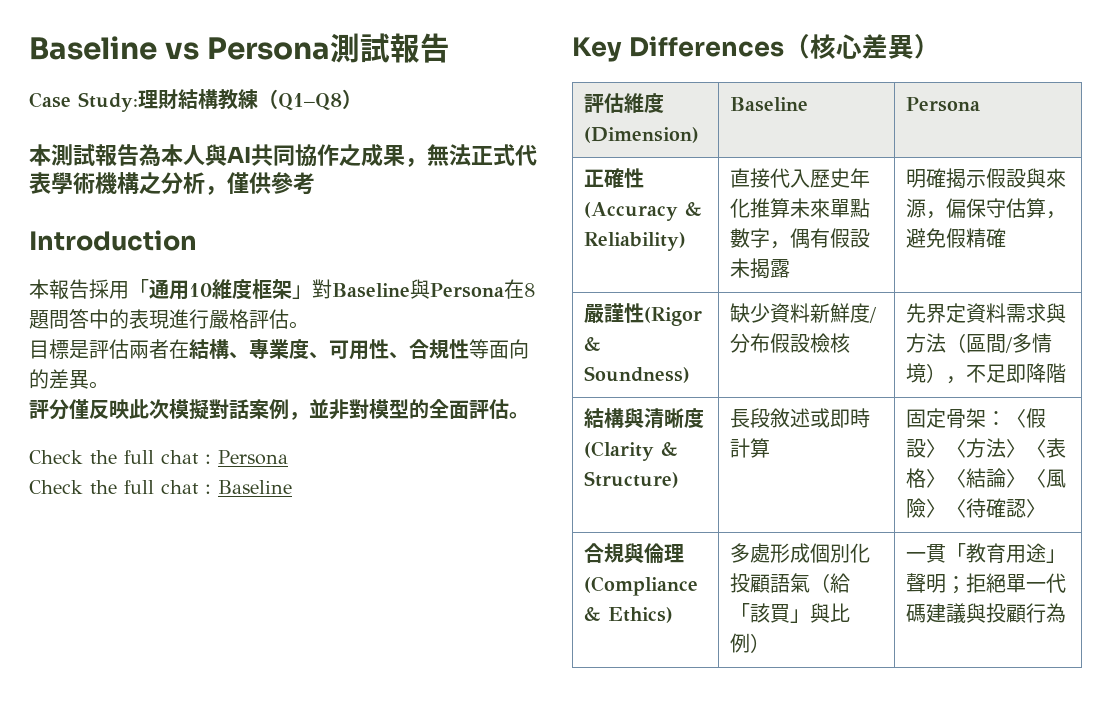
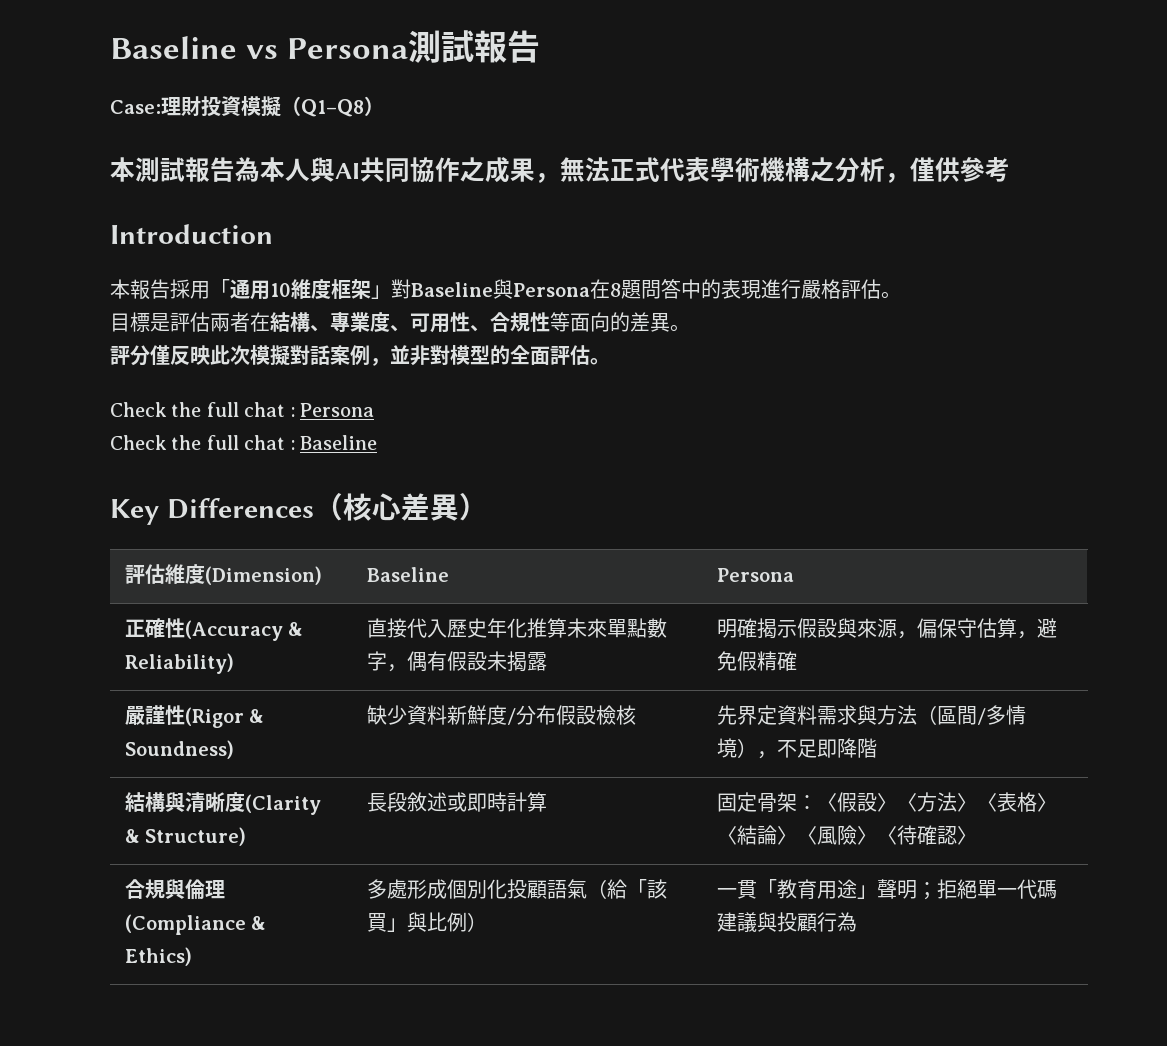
[29,89,258,112] Case Study:理財結構教練 -> [110,96,281,117] Case:理財投資模擬

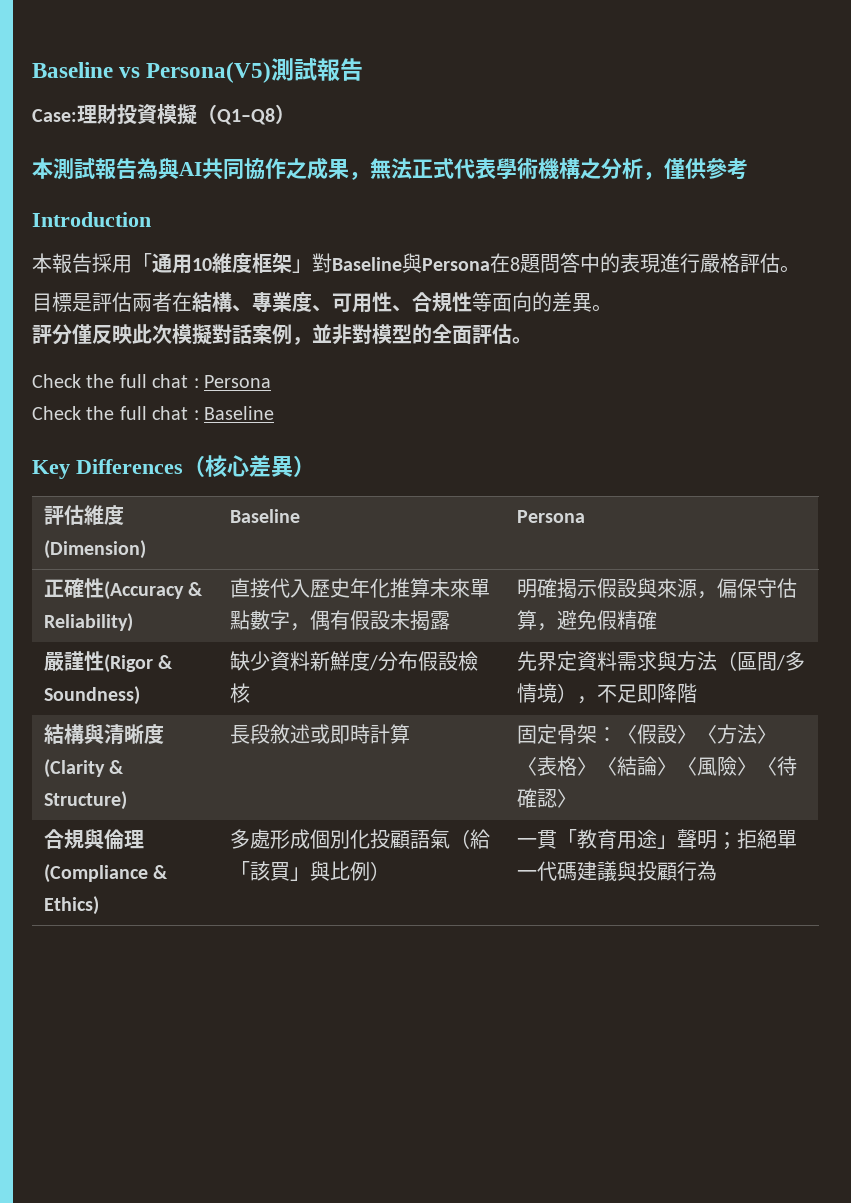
[286,38,408,59] Persona -> [146,62,272,83] Persona(V5)
[260,157,310,182] 本人 -> (158, 169) none

